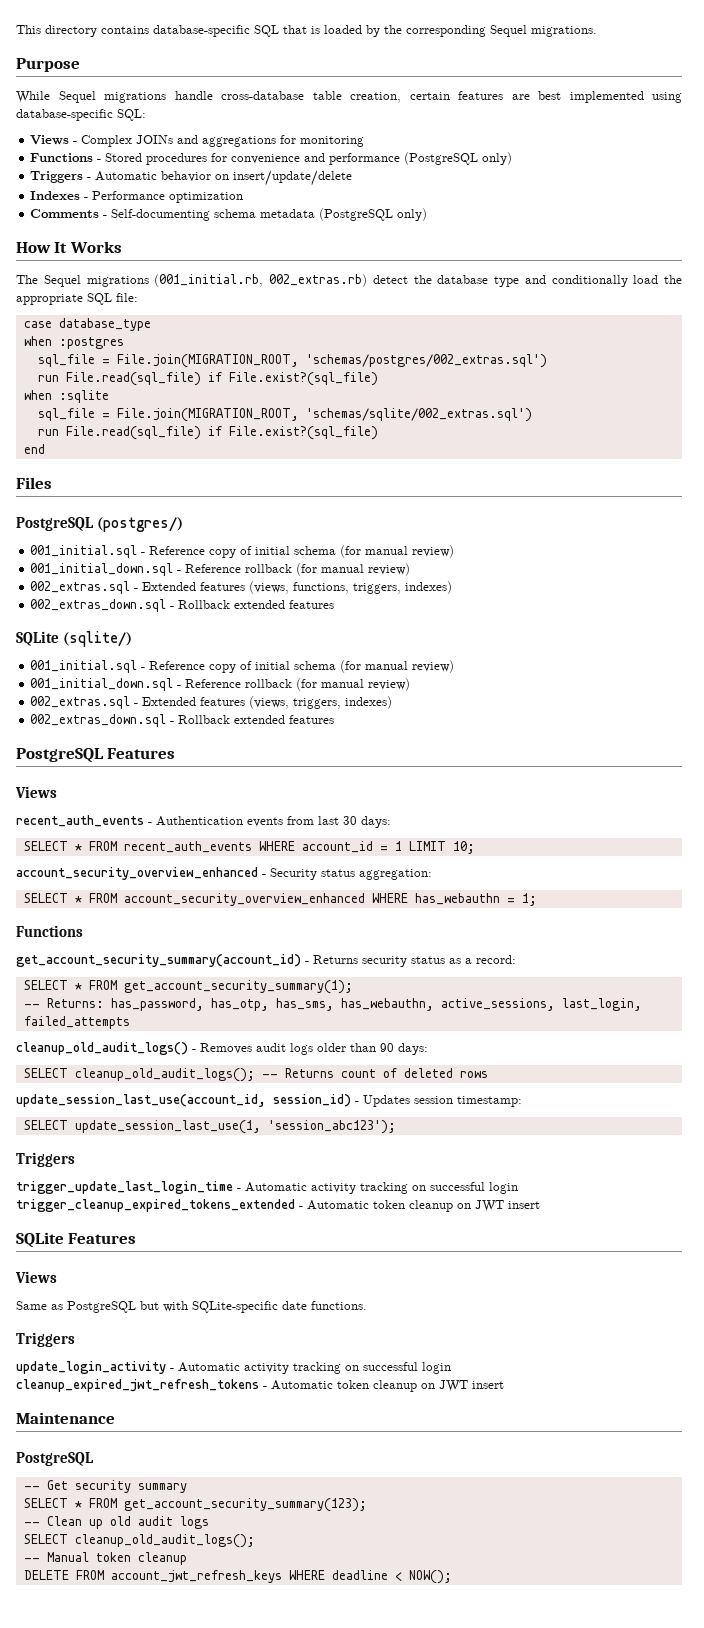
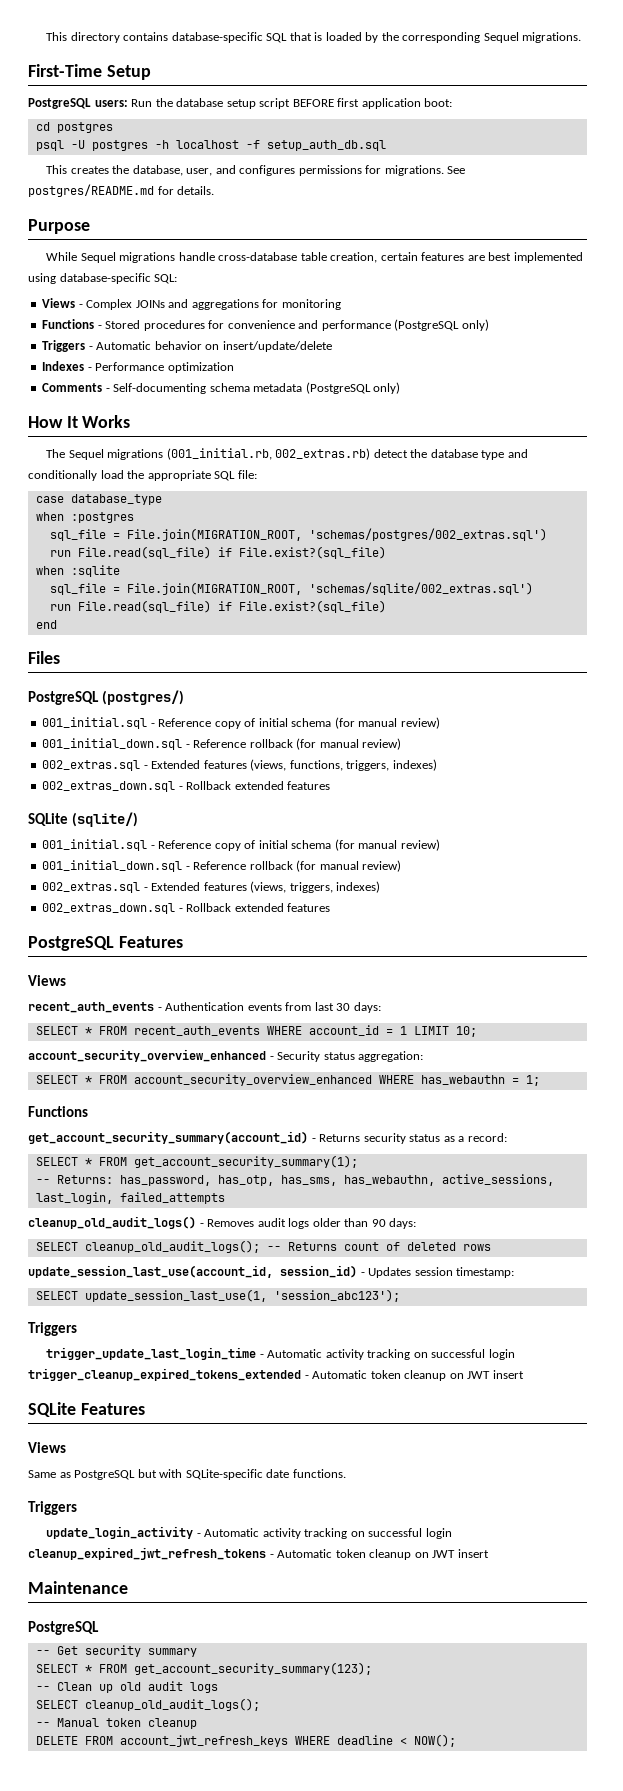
(597, 31) none -> [28,64,151,80] [28,98,453,109] [35,122,113,133] [35,140,386,151] [46,165,466,176] [28,184,215,197] // First-Time Setup // PostgreSQL users: Run the database setup script BEFORE first application boot: // cd postgres // psql -U postgres -h localhost -f setup_auth_db.sql // This creates the database, user, and configures permissions for migrations. See postgres/README.md for details.

